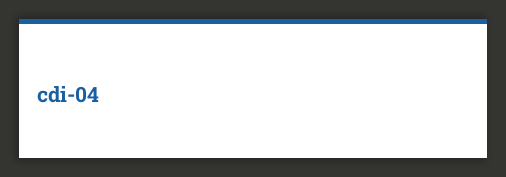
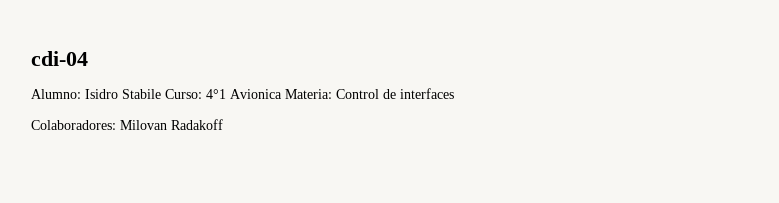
(99, 94) none -> [31,88,454,99] [31,119,223,130] // Alumno: Isidro Stabile Curso: 4°1 Avionica Materia: Control de interfaces // Colaboradores: Milovan Radakoff

